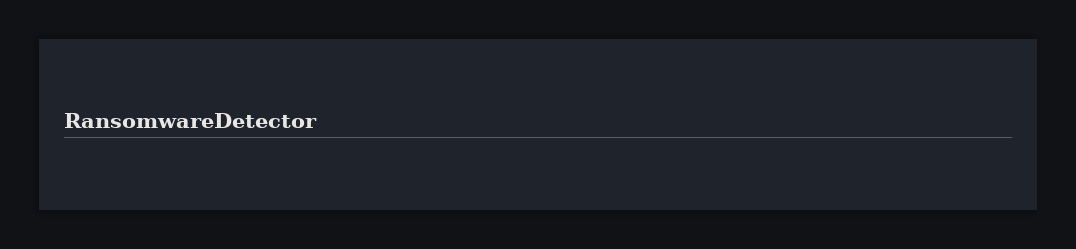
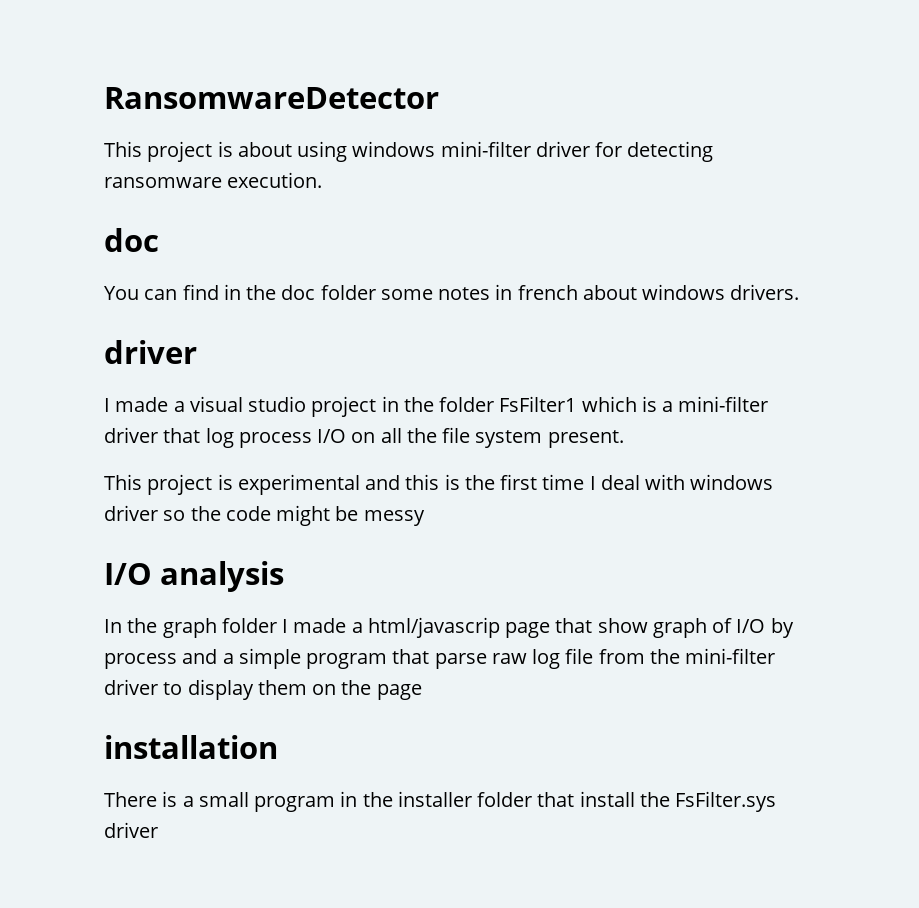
(317, 120) none -> [104,141,714,162] [104,172,323,188] [104,228,159,252] [104,284,800,300] [104,340,197,364] [104,396,769,417] [104,427,624,448] [104,474,774,495] [104,505,425,526] [104,561,285,592] [104,617,794,638] [104,648,776,669] [104,679,422,700] [104,735,278,759] [104,791,777,812] [104,822,158,838] // This project is about using windows mini-filter driver for detecting ransomware execution. // doc // You can find in the doc folder some notes in french about windows drivers. // driver // I made a visual studio project in the folder FsFilter1 which is a mini-filter driver that log process I/O on all the file system present. // This project is experimental and this is the first time I deal with windows driver so the code might be messy // I/O analysis // In the graph folder I made a html/javascrip page that show graph of I/O by process and a simple program that parse raw log file from the mini-filter driver to display them on the page // installation // There is a small program in the installer folder that install the FsFilter.sys driver

